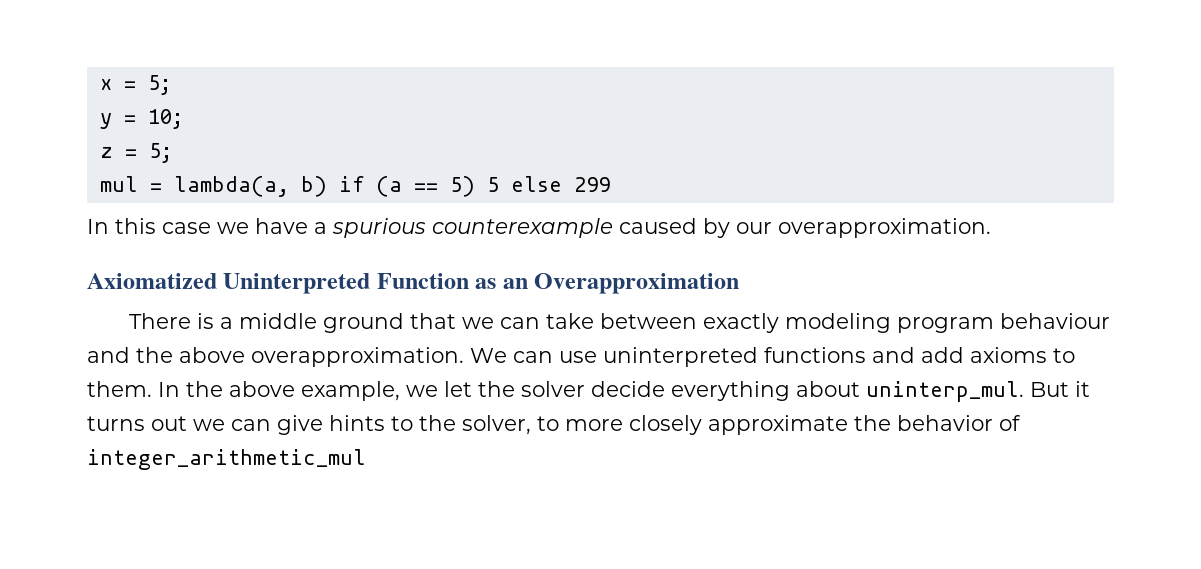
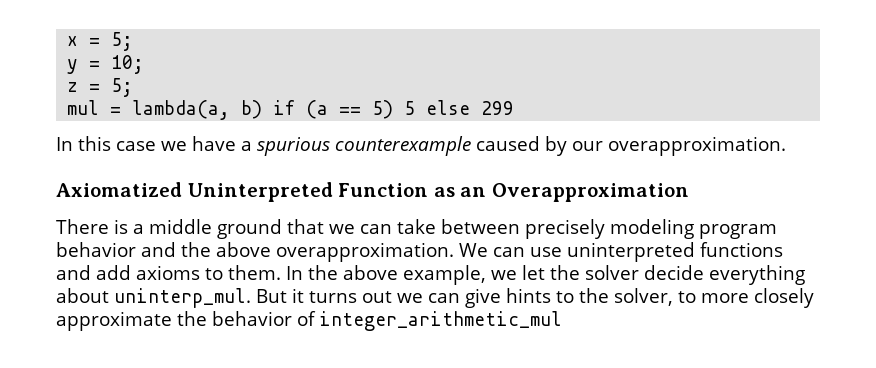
[702,313,779,333] exactly -> [525,219,605,239] precisely
[999,313,1110,329] behaviour -> [56,242,136,257] behavior

